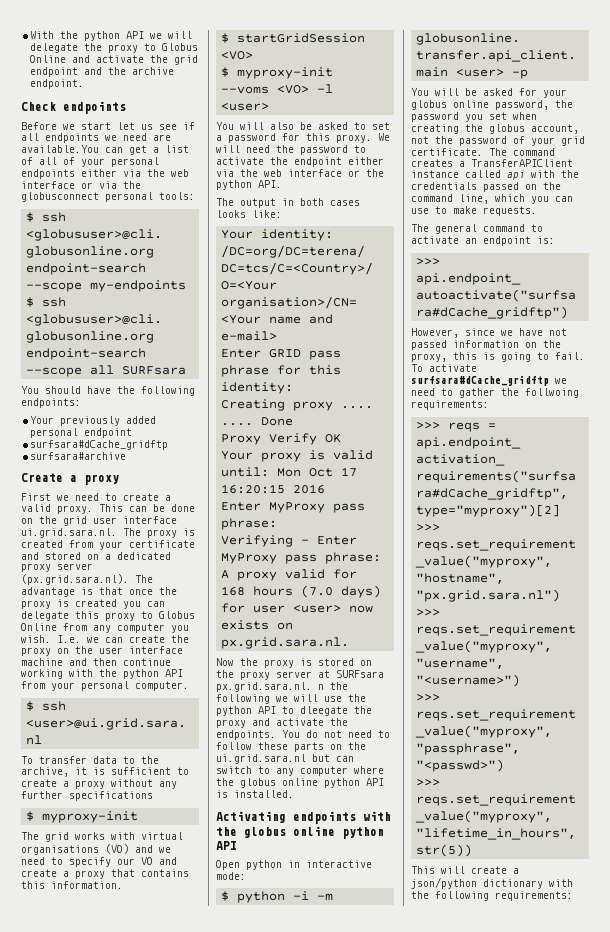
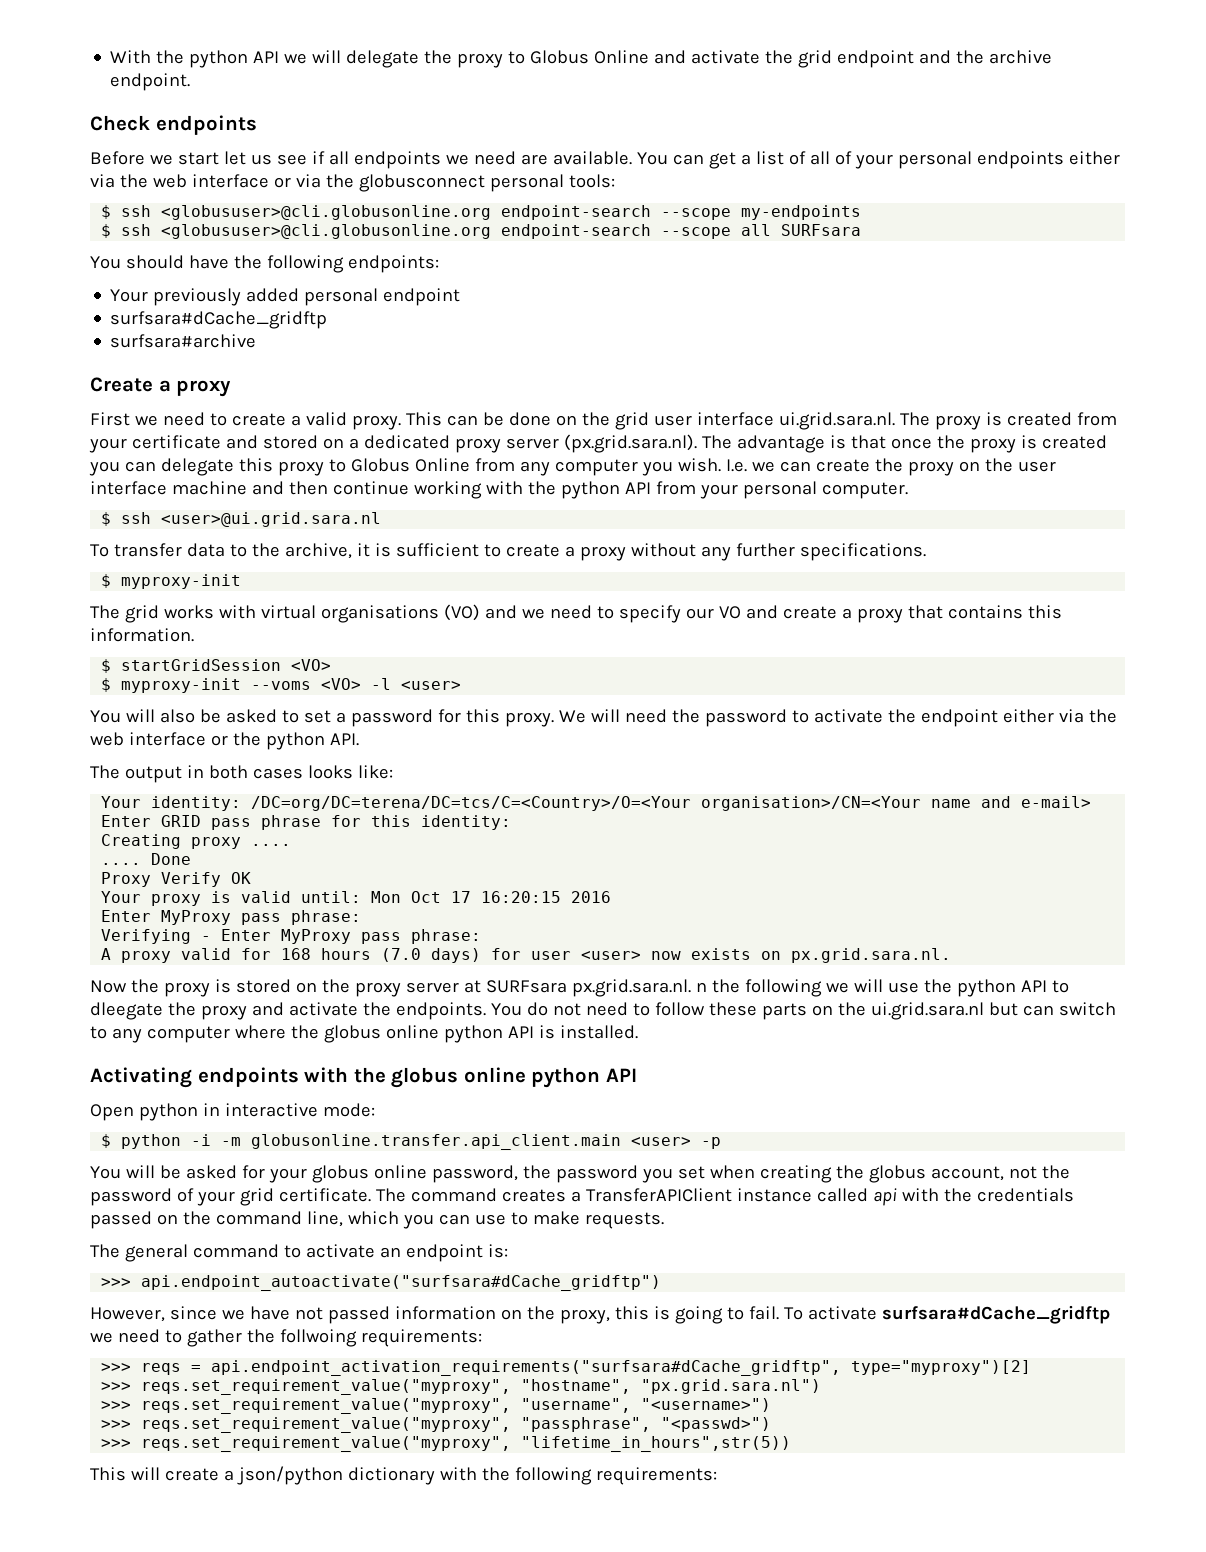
[21,145,99,153] available.You -> [552,151,668,165] available. You
[69,791,153,801] specifications -> [799,543,926,561] specifications.

